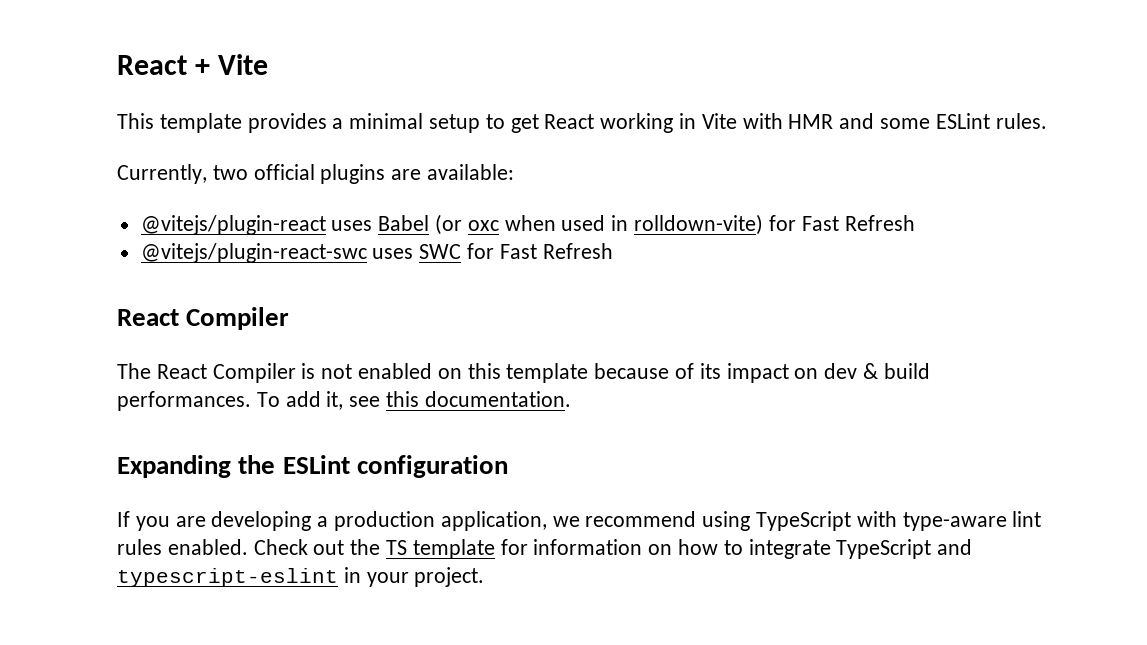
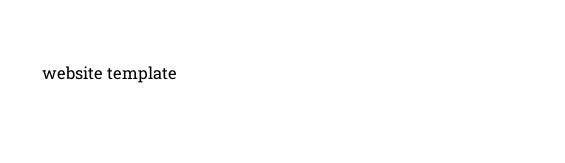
[117,54,269,75] [117,113,1047,133] [117,164,515,184] [140,214,915,235] [140,243,613,263] [117,307,290,330] [117,363,930,383] [117,391,571,411] [117,455,508,478] [117,511,1042,531] [117,539,973,559] [117,567,485,587] React + Vite // This template provides a minimal setup to get React working in Vite with HMR and some ESLint rules. // Currently, two official plugins are available: // @vitejs/plugin-react uses Babel (or oxc when used in rolldown-vite) for Fast Refresh // @vitejs/plugin-react-swc uses SWC for Fast Refresh // React Compiler // The React Compiler is not enabled on this template because of its impact on dev & build performances. To add it, see this documentation. // Expanding the ESLint configuration // If you are developing a production application, we recommend using TypeScript with type-aware lint rules enabled. Check out the TS template for information on how to integrate TypeScript and typescript-eslint in your project. -> [42,66,178,83] website template

